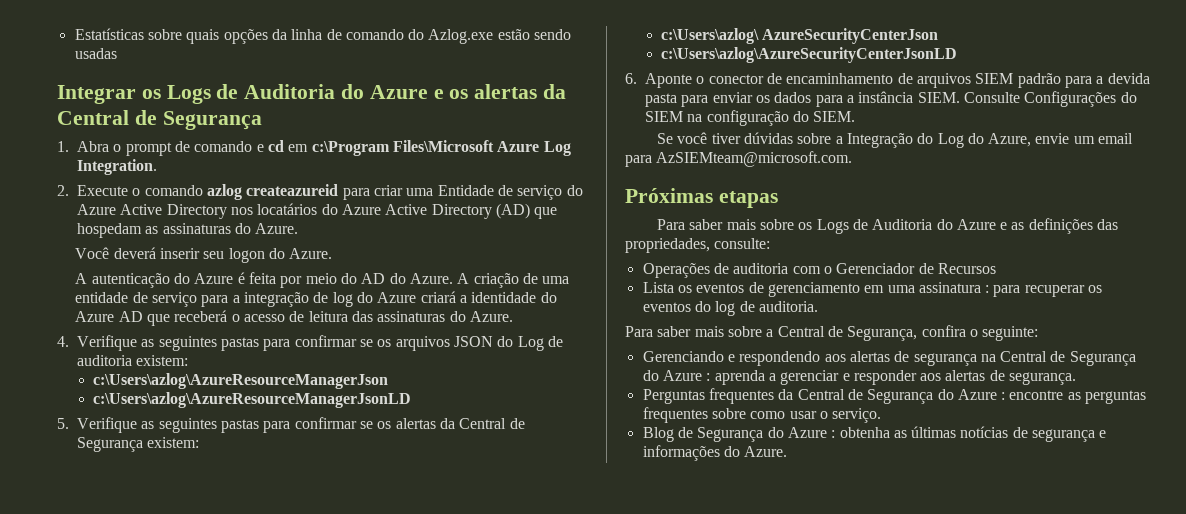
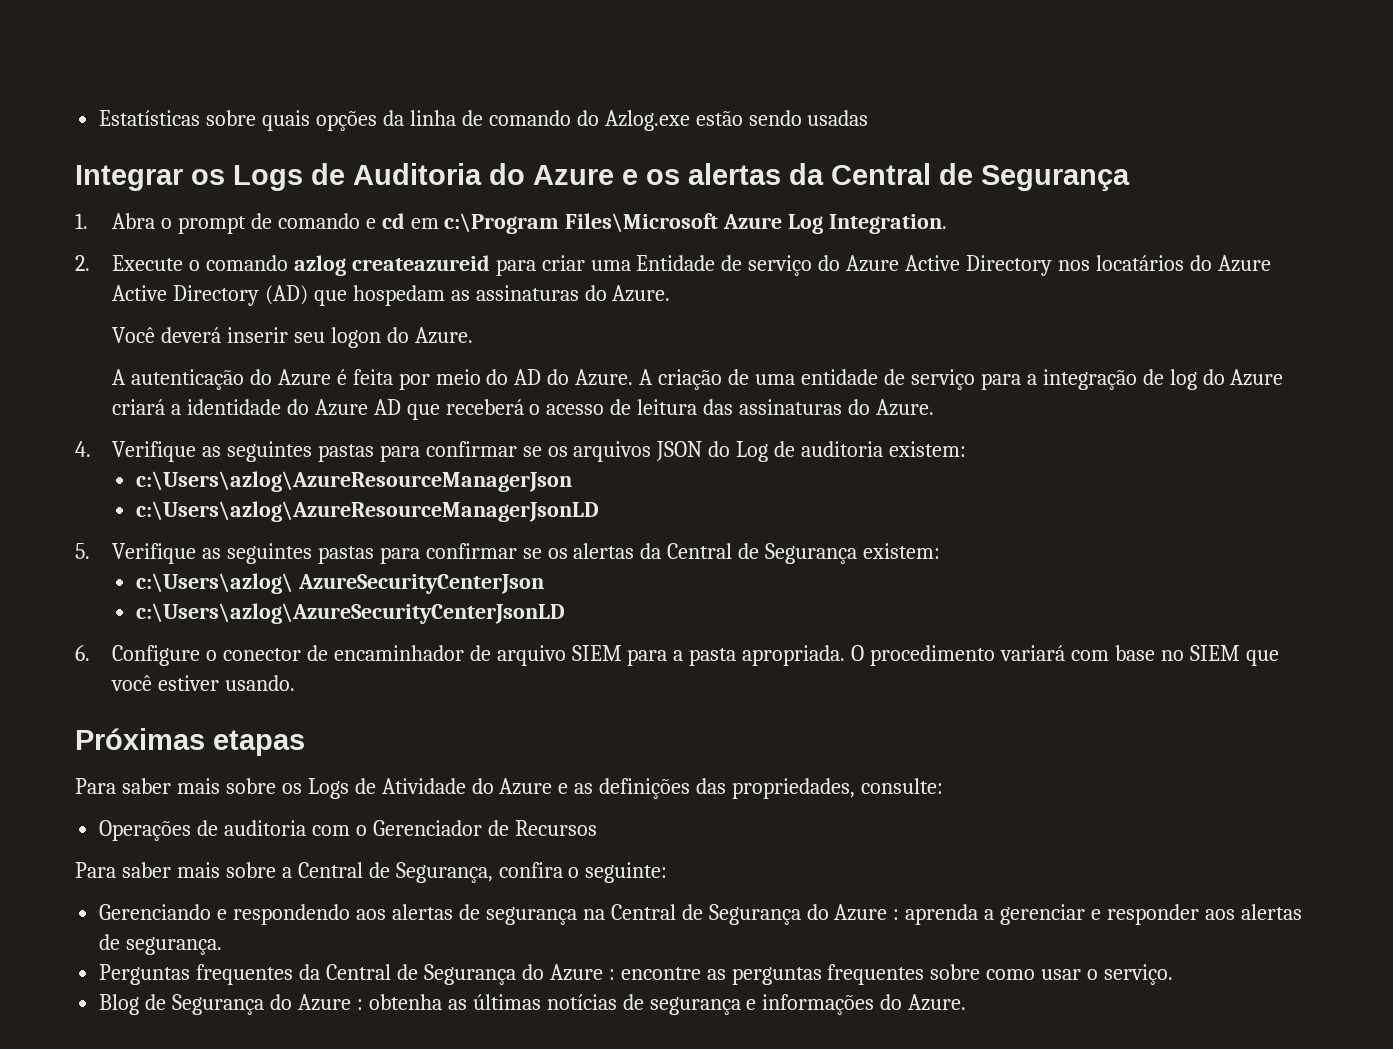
[645,73,692,88] Aponte -> [111,645,200,666] Configure
[786,73,1150,88] [645,91,1137,107] [645,110,856,126] [656,132,1134,148] [625,151,853,167] encaminhamento de arquivos SIEM padrão para a devida pasta para enviar os dados para a instância SIEM. Consulte Configurações do SIEM na configuração do SIEM. // Se você tiver dúvidas sobre a Integração do Log do Azure, envie um email para AzSIEMteam@microsoft.com. -> [333,645,1279,666] [110,675,295,691] encaminhador de arquivo SIEM para a pasta apropriada. O procedimento variará com base no SIEM que você estiver usando.
[872,219,933,230] Auditoria -> [381,778,466,794] Atividade
[642,282,1103,297] [642,301,818,316] // Lista os eventos de gerenciamento em uma assinatura : para recuperar os eventos do log de auditoria. -> (597, 828) none

